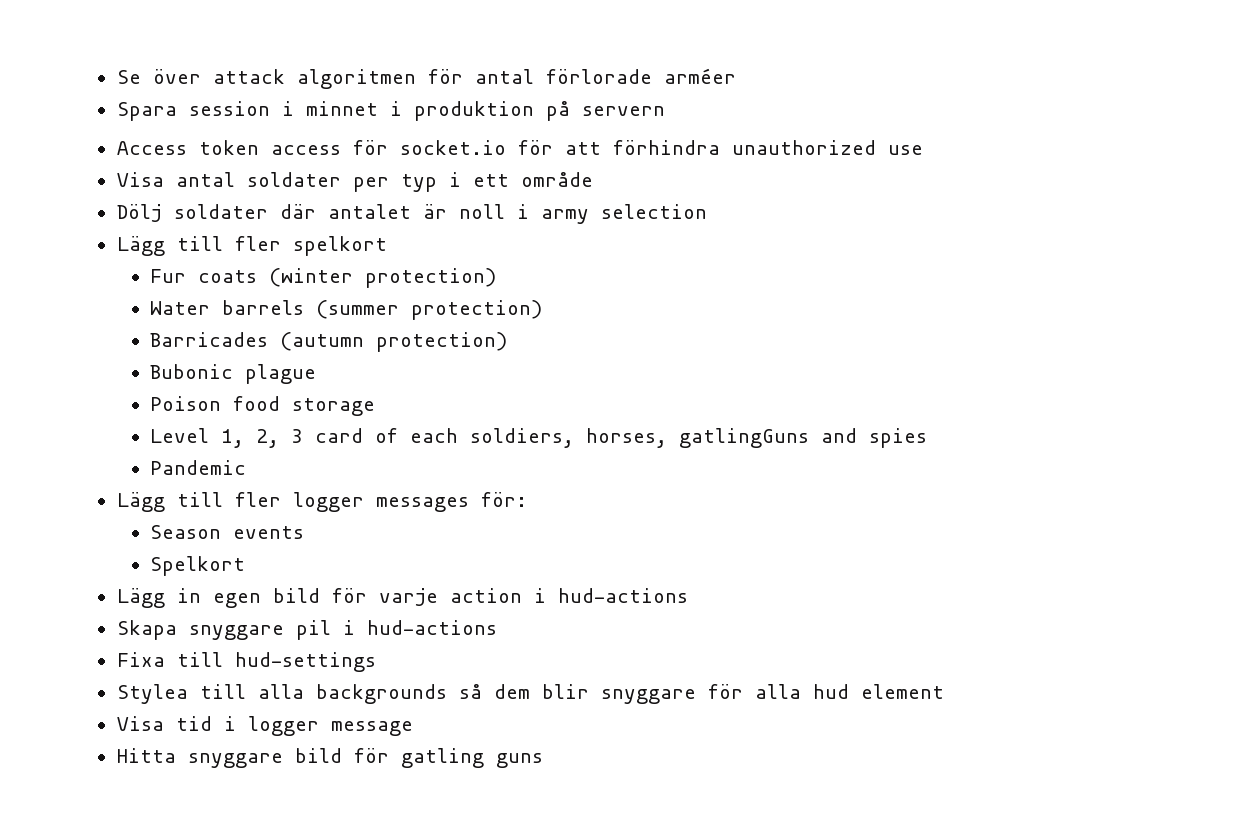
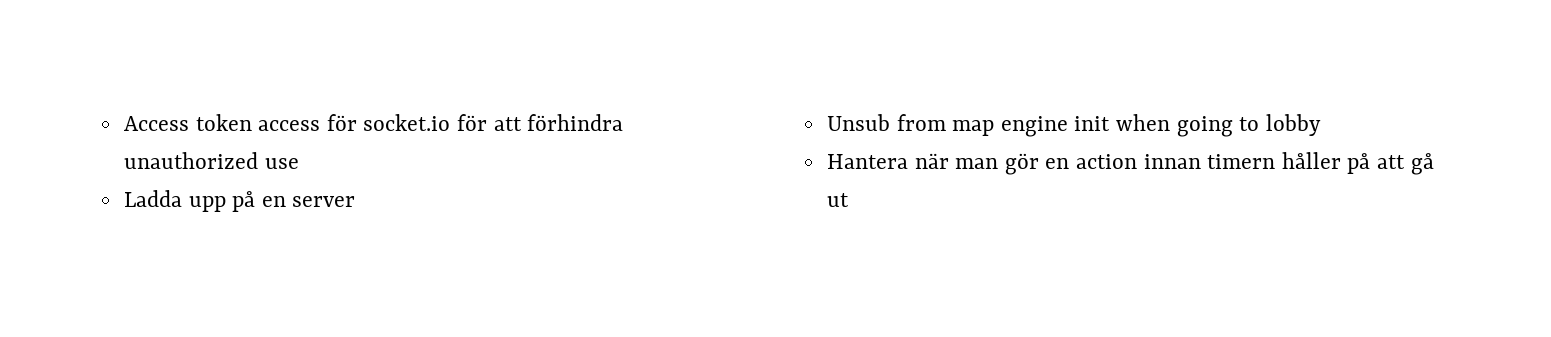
[116,68,736,89] [116,101,665,121] Se över attack algoritmen för antal förlorade arméer // Spara session i minnet i produktion på servern // -> (123, 123) none
[116,172,593,192] [116,204,707,224] [116,236,387,256] [150,268,497,288] [150,300,543,320] [150,332,508,352] [150,364,317,384] [150,396,376,416] [150,428,928,448] [150,460,247,475] [116,492,527,512] [150,525,305,539] [150,556,246,576] [116,588,688,608] [116,620,497,640] [116,652,376,672] [116,684,944,704] [116,716,413,736] [116,748,543,768] Visa antal soldater per typ i ett område // Dölj soldater där antalet är noll i army selection // Lägg till fler spelkort // Fur coats (winter protection) // Water barrels (summer protection) // Barricades (autumn protection) // Bubonic plague // Poison food storage // Level 1, 2, 3 card of each soldiers, horses, gatlingGuns and spies // Pandemic // Lägg till fler logger messages för: // Season events // Spelkort // Lägg in egen bild för varje action i hud-actions // Skapa snyggare pil i hud-actions // Fixa till hud-settings // Stylea till alla backgrounds så dem blir snyggare för alla hud element // Visa tid i logger message // Hitta snyggare bild för gatling guns -> [123,190,356,212] [826,114,1321,137] [826,152,1434,175] [826,193,849,207] Ladda upp på en server // Unsub from map engine init when going to lobby // Hantera när man gör en action innan timern håller på att gå ut

